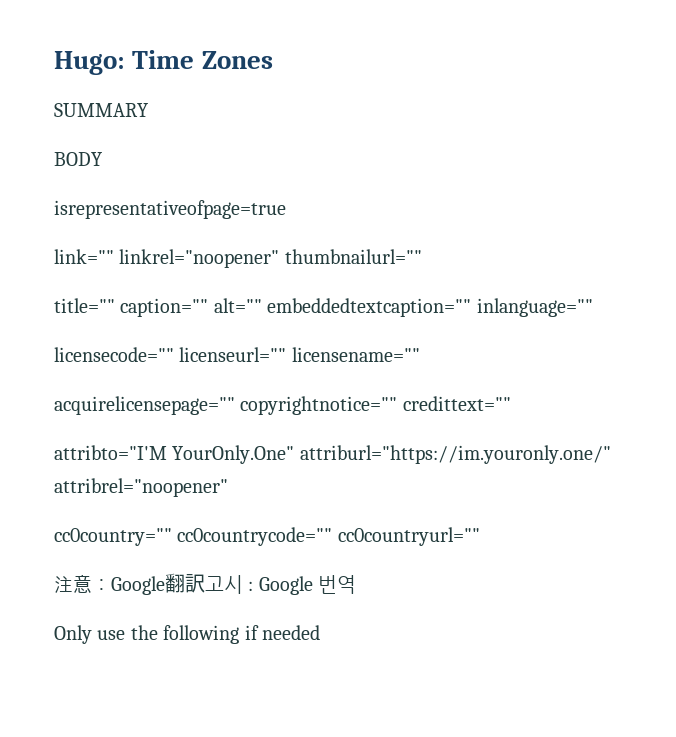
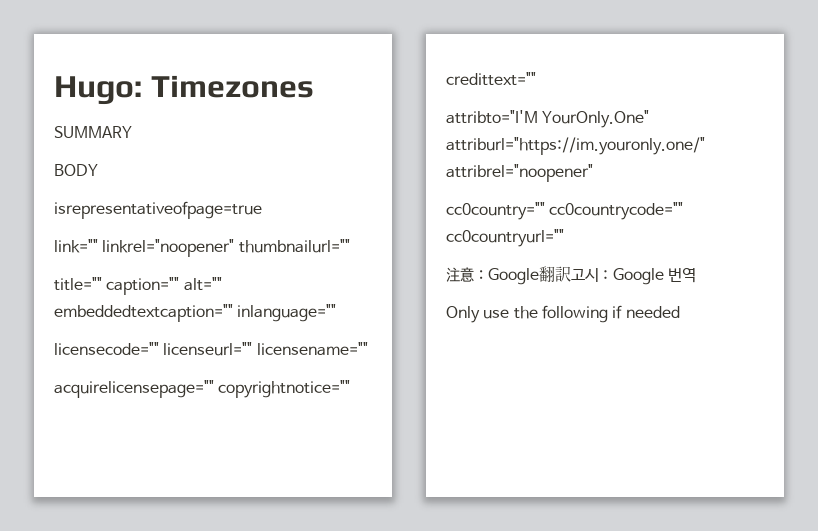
[132,50,273,69] Time Zones -> [150,75,314,98] Timezones

